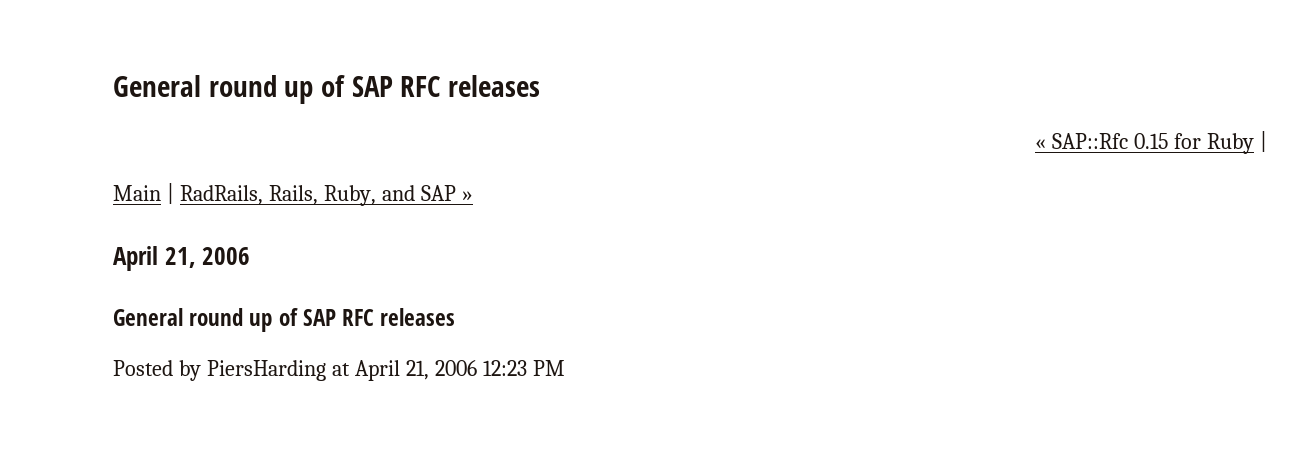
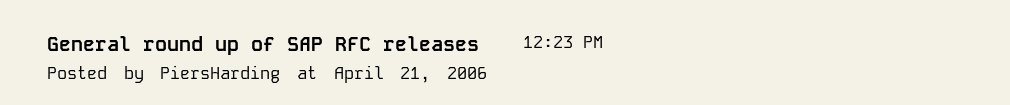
[113,75,541,104] [1035,131,1268,154] [113,183,473,206] [113,246,251,271] [113,308,456,332] General round up of SAP RFC releases // « SAP::Rfc 0.15 for Ruby | // Main | RadRails, Rails, Ruby, and SAP » // April 21, 2006 // General round up of SAP RFC releases -> [47,36,479,55] General round up of SAP RFC releases

